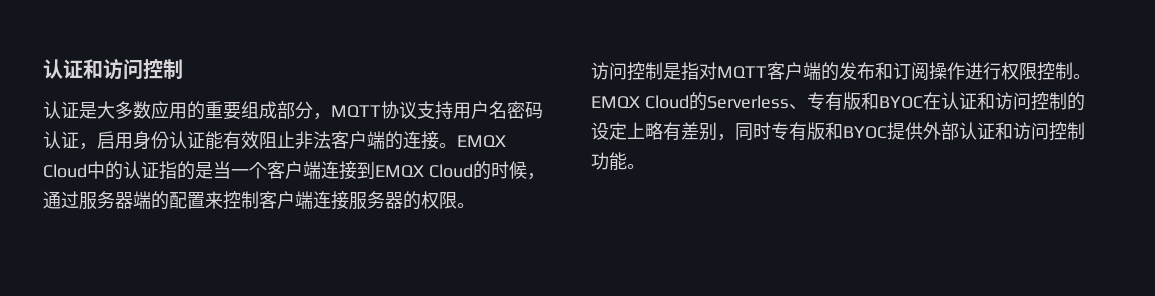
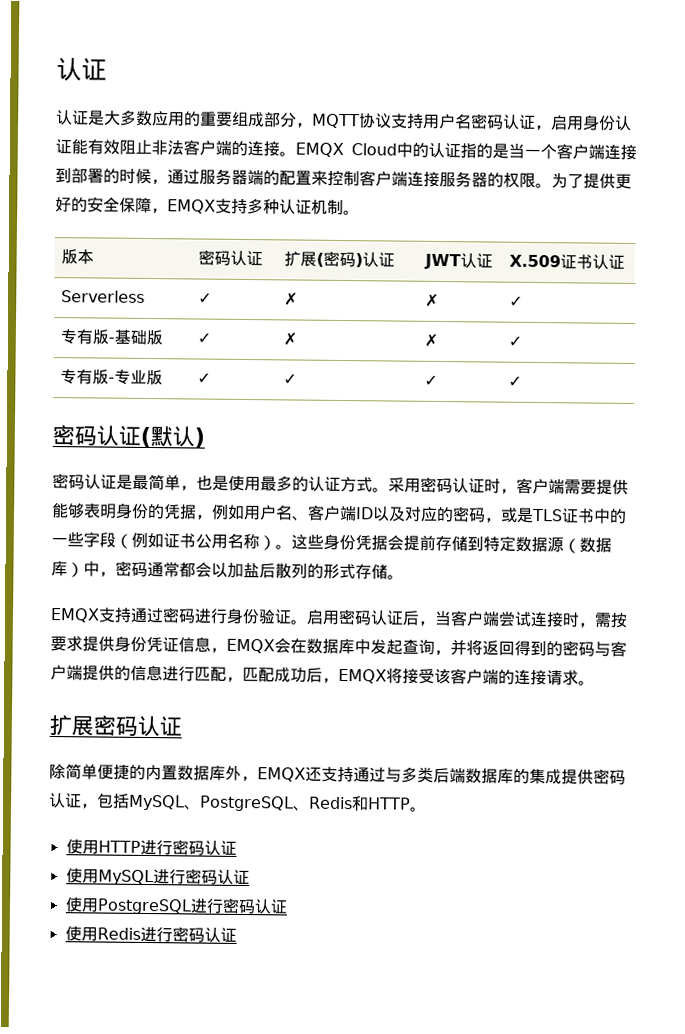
[43,59,183,80] 认证和访问控制 -> [56,57,107,82] 认证
[375,164,473,178] EMQX Cloud -> [71,168,104,184] 部署
[591,62,1091,81] [591,92,1085,111] [591,122,1085,141] [591,152,645,171] // 访问控制是指对MQTT客户端的发布和订阅操作进行权限控制。EMQX Cloud的Serverless、专有版和BYOC在认证和访问控制的设定上略有差别，同时专有版和BYOC提供外部认证和访问控制功能。 -> [551,173,632,189] [55,196,360,216] [61,249,95,265] [198,249,264,267] [284,250,396,268] [424,253,494,270] [509,254,626,270] [61,290,146,303] [198,292,213,304] [284,292,299,306] [425,293,440,307] [509,295,524,307] [60,329,164,346] [197,332,212,344] [283,332,298,346] [424,333,439,347] [508,335,523,347] [60,369,164,386] [197,372,212,384] [283,373,298,385] [424,374,439,386] [508,375,523,387] [52,425,205,448] [52,473,629,495] [51,502,627,524] [51,531,612,554] [51,560,404,580] [50,607,628,628] [50,635,627,657] [50,664,595,686] [49,714,182,738] [49,763,626,785] [48,792,427,812] [65,839,237,856] [65,868,250,886] [64,897,288,915] [64,926,237,943] 为了提供更好的安全保障，EMQX支持多种认证机制。 // 版本 | 密码认证 | 扩展(密码)认证 | JWT认证 | X.509证书认证 // Serverless | ✓ | ✗ | ✗ | ✓ // 专有版-基础版 | ✓ | ✗ | ✗ | ✓ // 专有版-专业版 | ✓ | ✓ | ✓ | ✓ // 密码认证(默认) // 密码认证是最简单，也是使用最多的认证方式。采用密码认证时，客户端需要提供能够表明身份的凭据，例如用户名、客户端ID以及对应的密码，或是TLS证书中的一些字段（例如证书公用名称）。这些身份凭据会提前存储到特定数据源（数据库）中，密码通常都会以加盐后散列的形式存储。 // EMQX支持通过密码进行身份验证。启用密码认证后，当客户端尝试连接时，需按要求提供身份凭证信息，EMQX会在数据库中发起查询，并将返回得到的密码与客户端提供的信息进行匹配，匹配成功后，EMQX将接受该客户端的连接请求。 // 扩展密码认证 // 除简单便捷的内置数据库外，EMQX还支持通过与多类后端数据库的集成提供密码认证，包括MySQL、PostgreSQL、Redis和HTTP。 // 使用HTTP进行密码认证 // 使用MySQL进行密码认证 // 使用PostgreSQL进行密码认证 // 使用Redis进行密码认证

